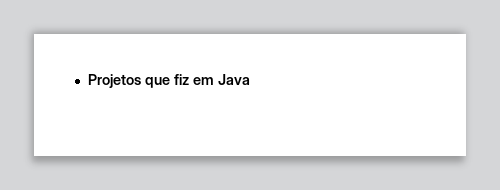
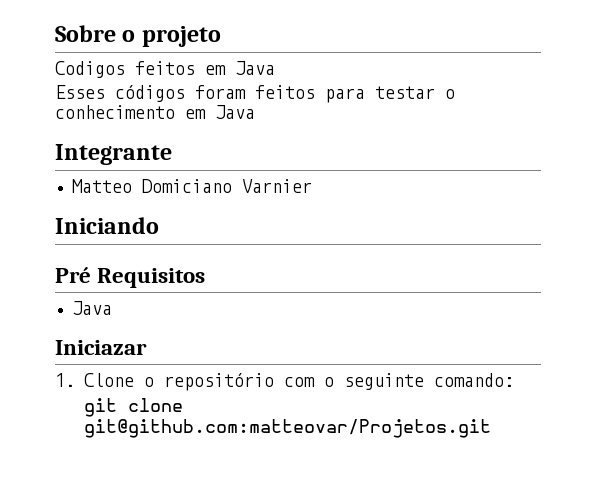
[87,74,250,88] Projetos que fiz em Java -> [55,25,221,47] [55,61,275,78] [55,85,455,103] [55,105,255,119] [55,144,172,165] [71,179,312,193] [55,217,159,234] [55,267,206,288] [71,301,112,315] [55,340,147,355] [55,373,515,391] [84,398,184,417] [84,419,492,438] Sobre o projeto // Codigos feitos em Java // Esses códigos foram feitos para testar o conhecimento em Java // Integrante // Matteo Domiciano Varnier // Iniciando // Pré Requisitos // Java // Iniciazar // 1. Clone o repositório com o seguinte comando: // git clone git@github.com:matteovar/Projetos.git

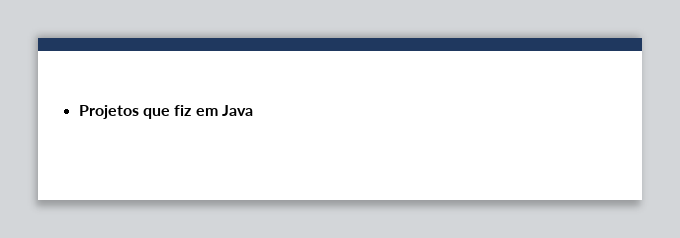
[55,25,221,47] [55,61,275,78] [55,85,455,103] [55,105,255,119] [55,144,172,165] [71,179,312,193] [55,217,159,234] [55,267,206,288] [71,301,112,315] [55,340,147,355] [55,373,515,391] [84,398,184,417] [84,419,492,438] Sobre o projeto // Codigos feitos em Java // Esses códigos foram feitos para testar o conhecimento em Java // Integrante // Matteo Domiciano Varnier // Iniciando // Pré Requisitos // Java // Iniciazar // 1. Clone o repositório com o seguinte comando: // git clone git@github.com:matteovar/Projetos.git -> [78,105,253,119] Projetos que fiz em Java

